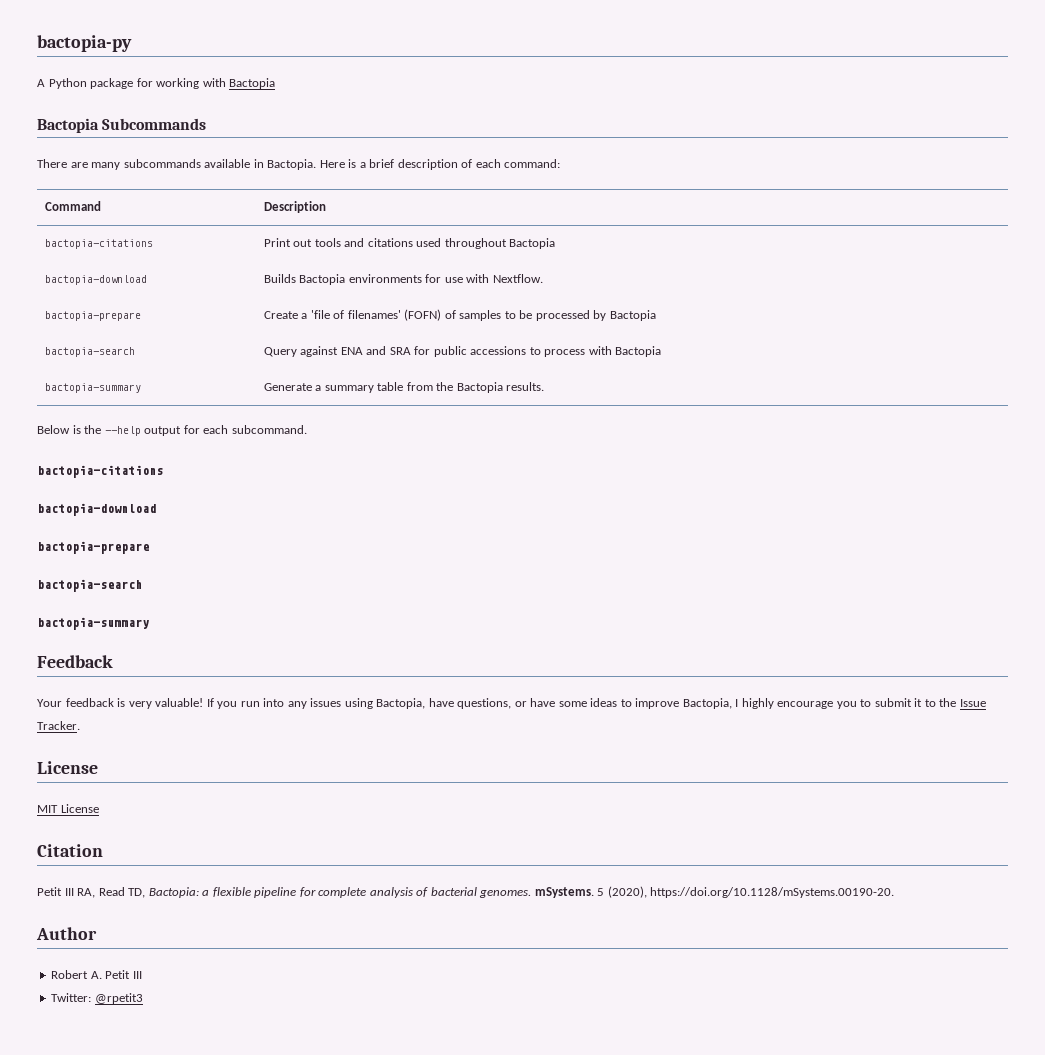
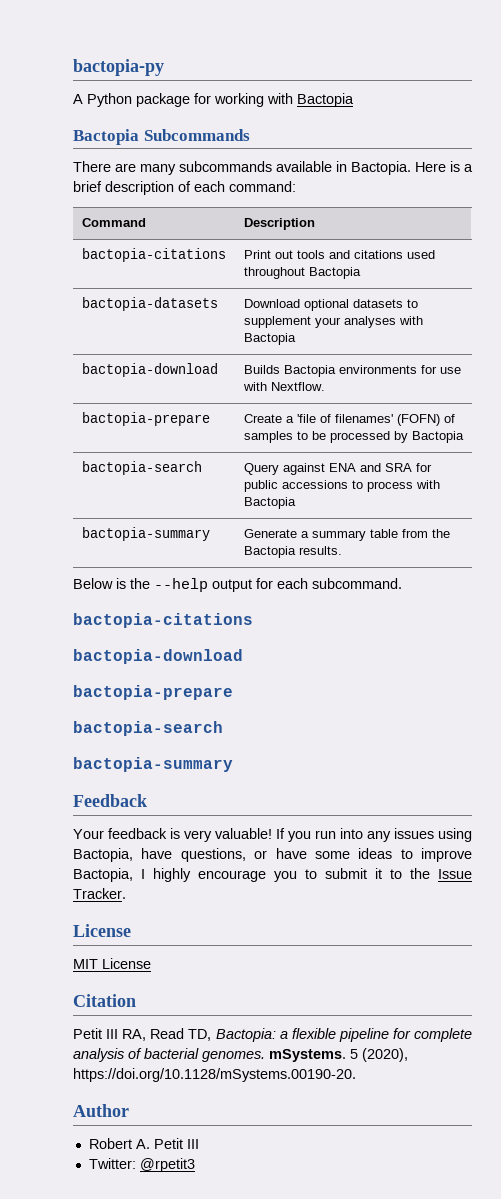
(556, 243) none -> [81,297,218,311] [243,299,418,311] [243,316,423,328] [243,333,296,345] // bactopia-datasets | Download optional datasets to supplement your analyses with Bactopia

